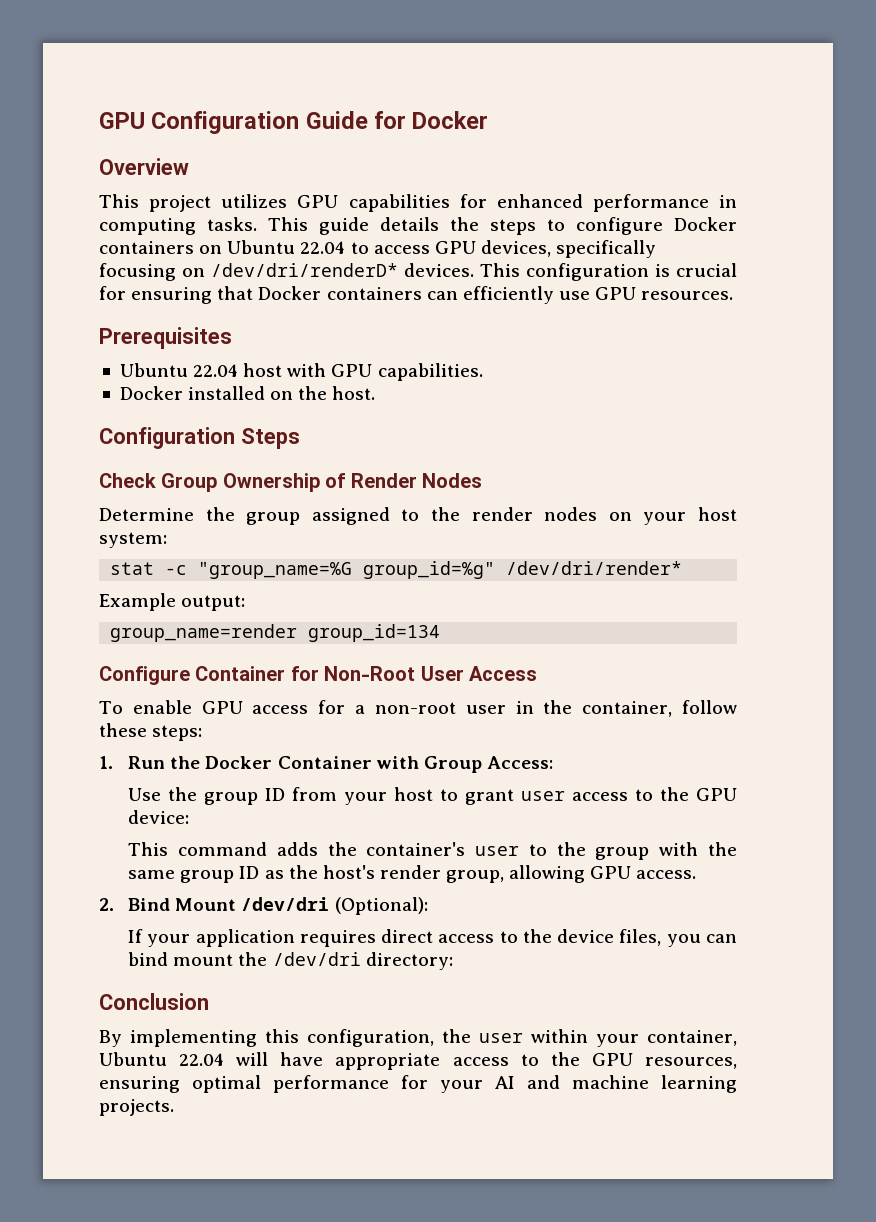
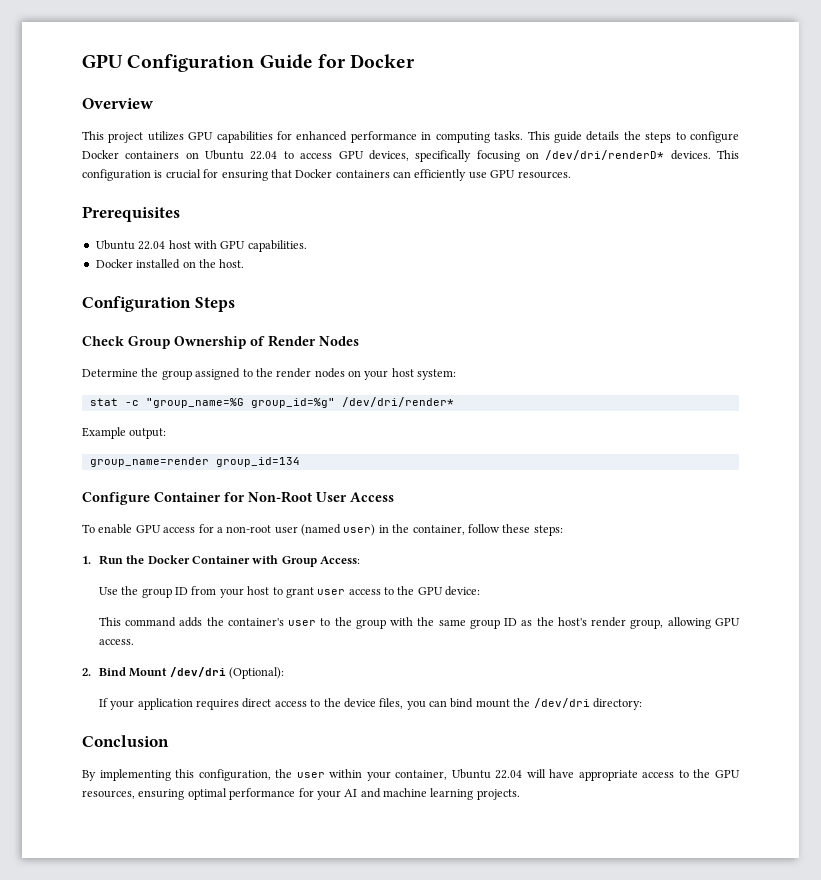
(506, 709) none -> [301,524,376,536] (named user)

